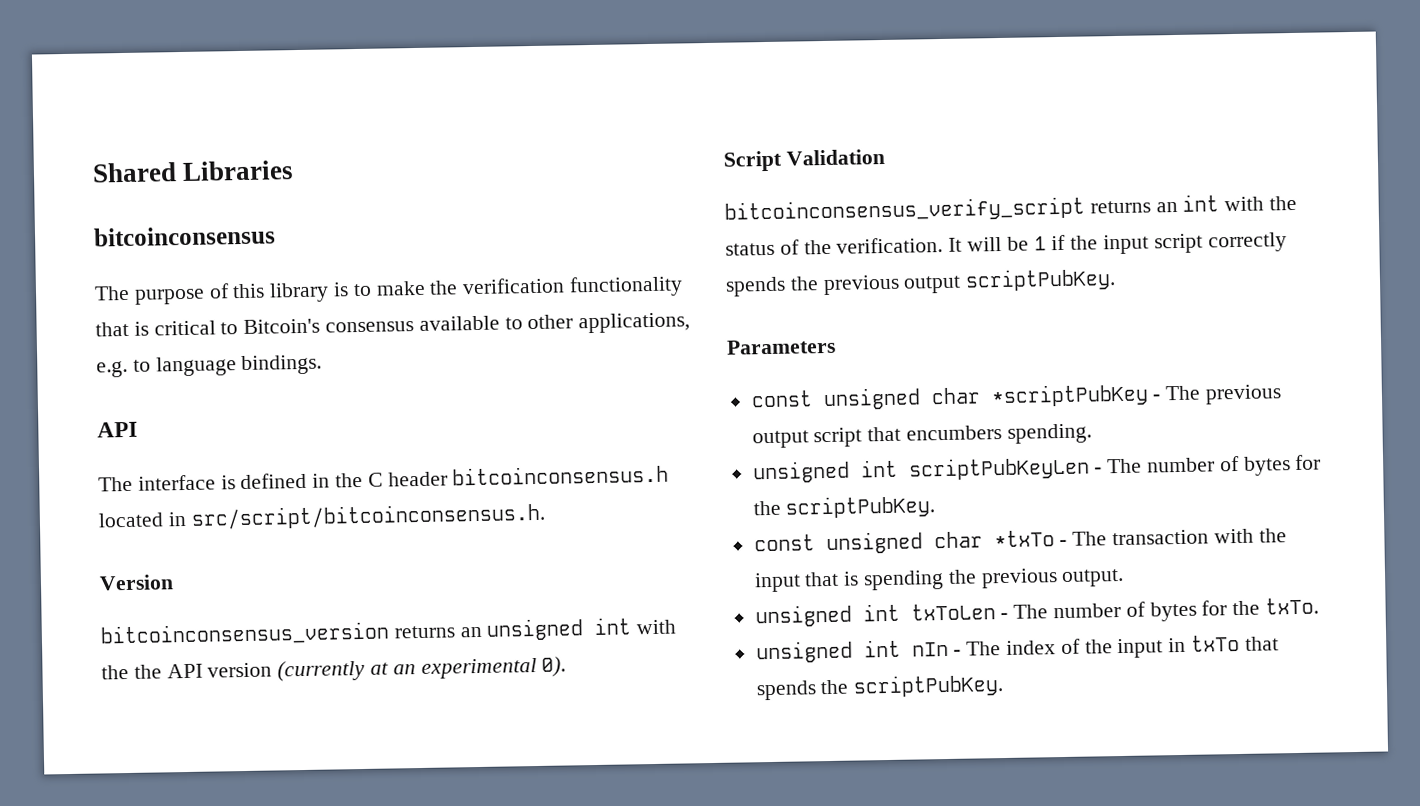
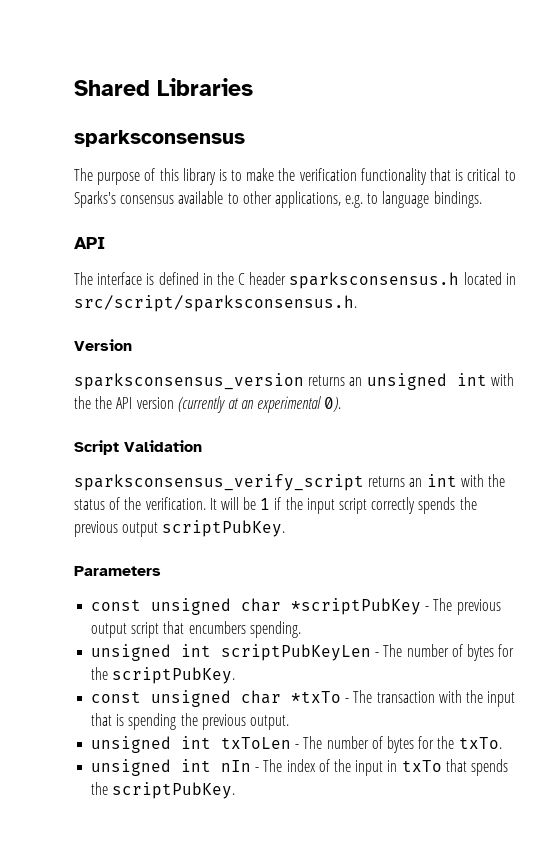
[93,225,276,247] bitcoinconsensus -> [74,130,245,147] sparksconsensus
[243,318,321,334] Bitcoin's -> [74,191,116,208] Sparks's
[452,464,670,486] bitcoinconsensus.h -> [289,272,460,289] sparksconsensus.h
[190,502,546,530] src/script/bitcoinconsensus.h. -> [74,295,357,312] src/script/sparksconsensus.h.
[100,621,390,647] bitcoinconsensus_version -> [74,373,304,390] sparksconsensus_version
[724,196,1085,224] bitcoinconsensus_verify_script -> [74,474,364,491] sparksconsensus_verify_script

